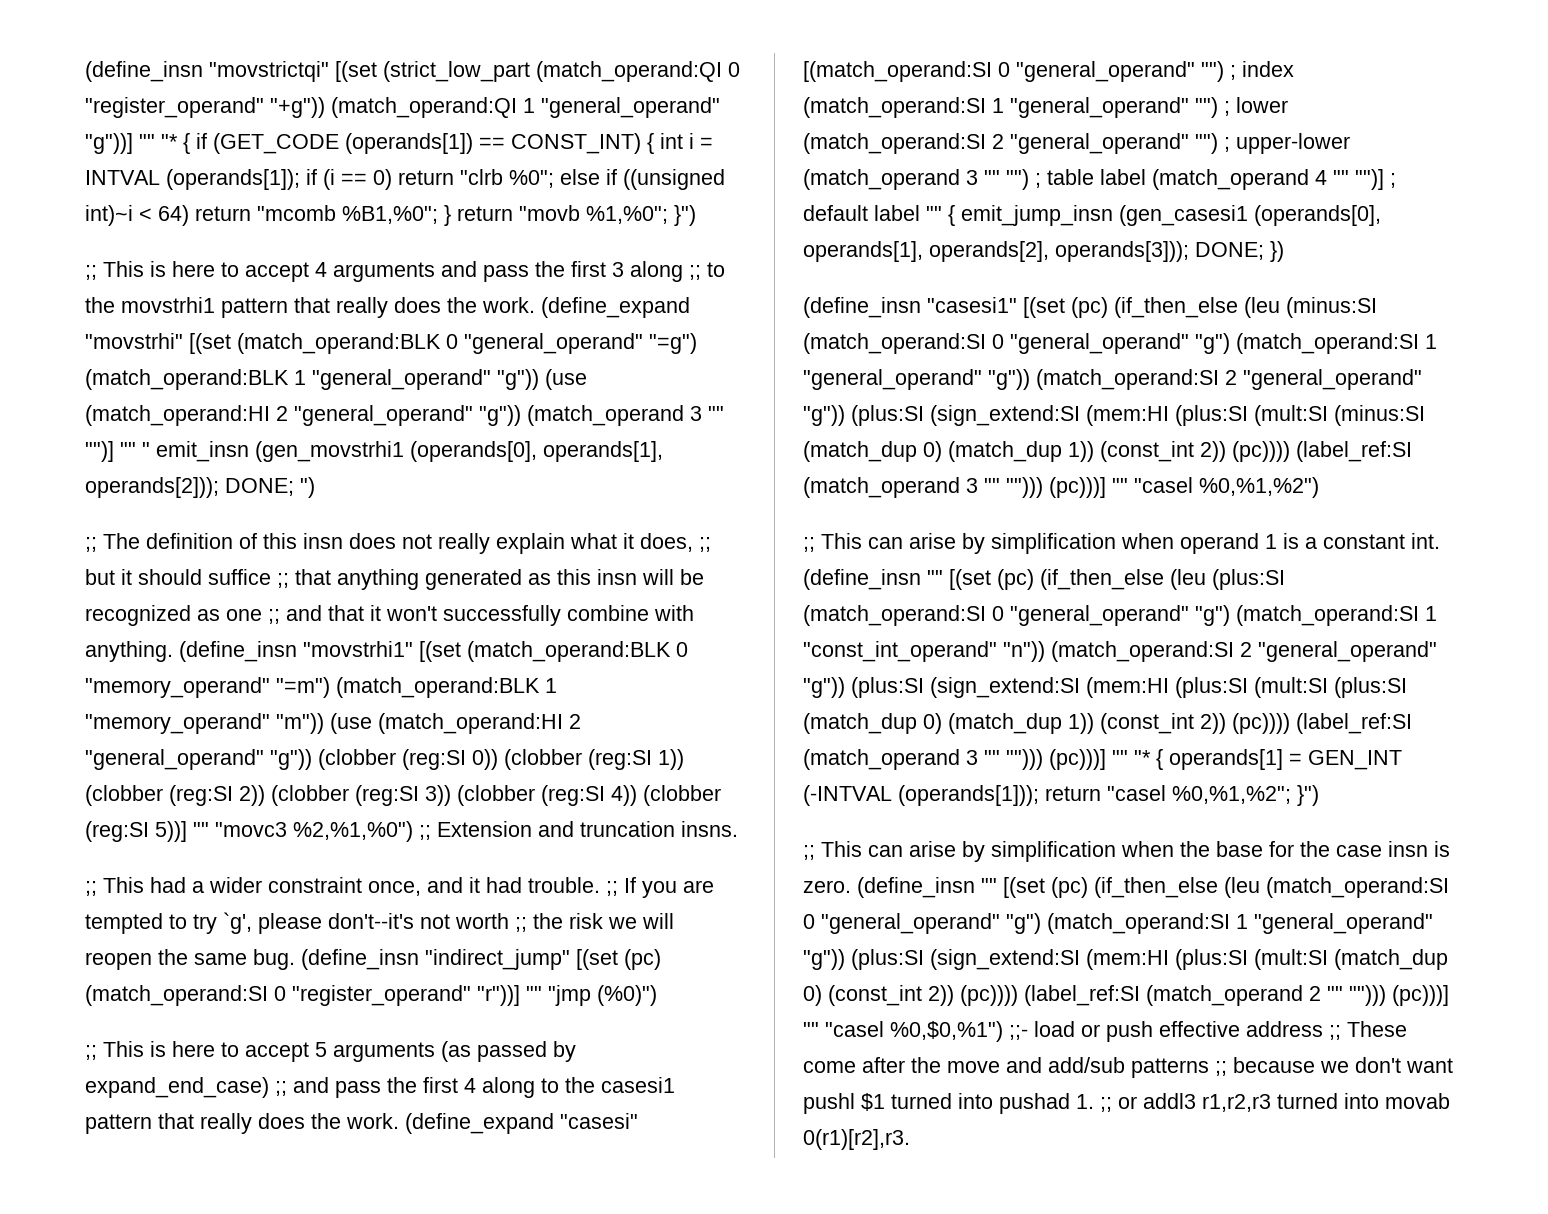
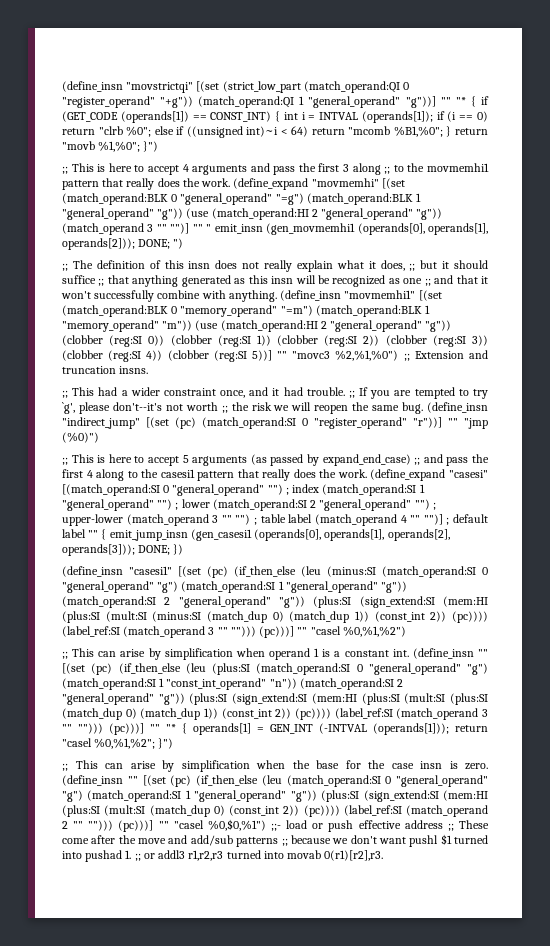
[121,297,690,318] [85,333,183,349] movstrhi1 pattern that really does the work. (define_expand "movstrhi" -> [426,163,489,172] [62,178,379,190] movmemhi1 pattern that really does the work. (define_expand "movmemhi"
[255,441,404,462] (gen_movstrhi1 -> [266,223,356,235] (gen_movmemhi1
[303,641,413,657] "movstrhi1" -> [344,290,416,299] "movmemhi1"

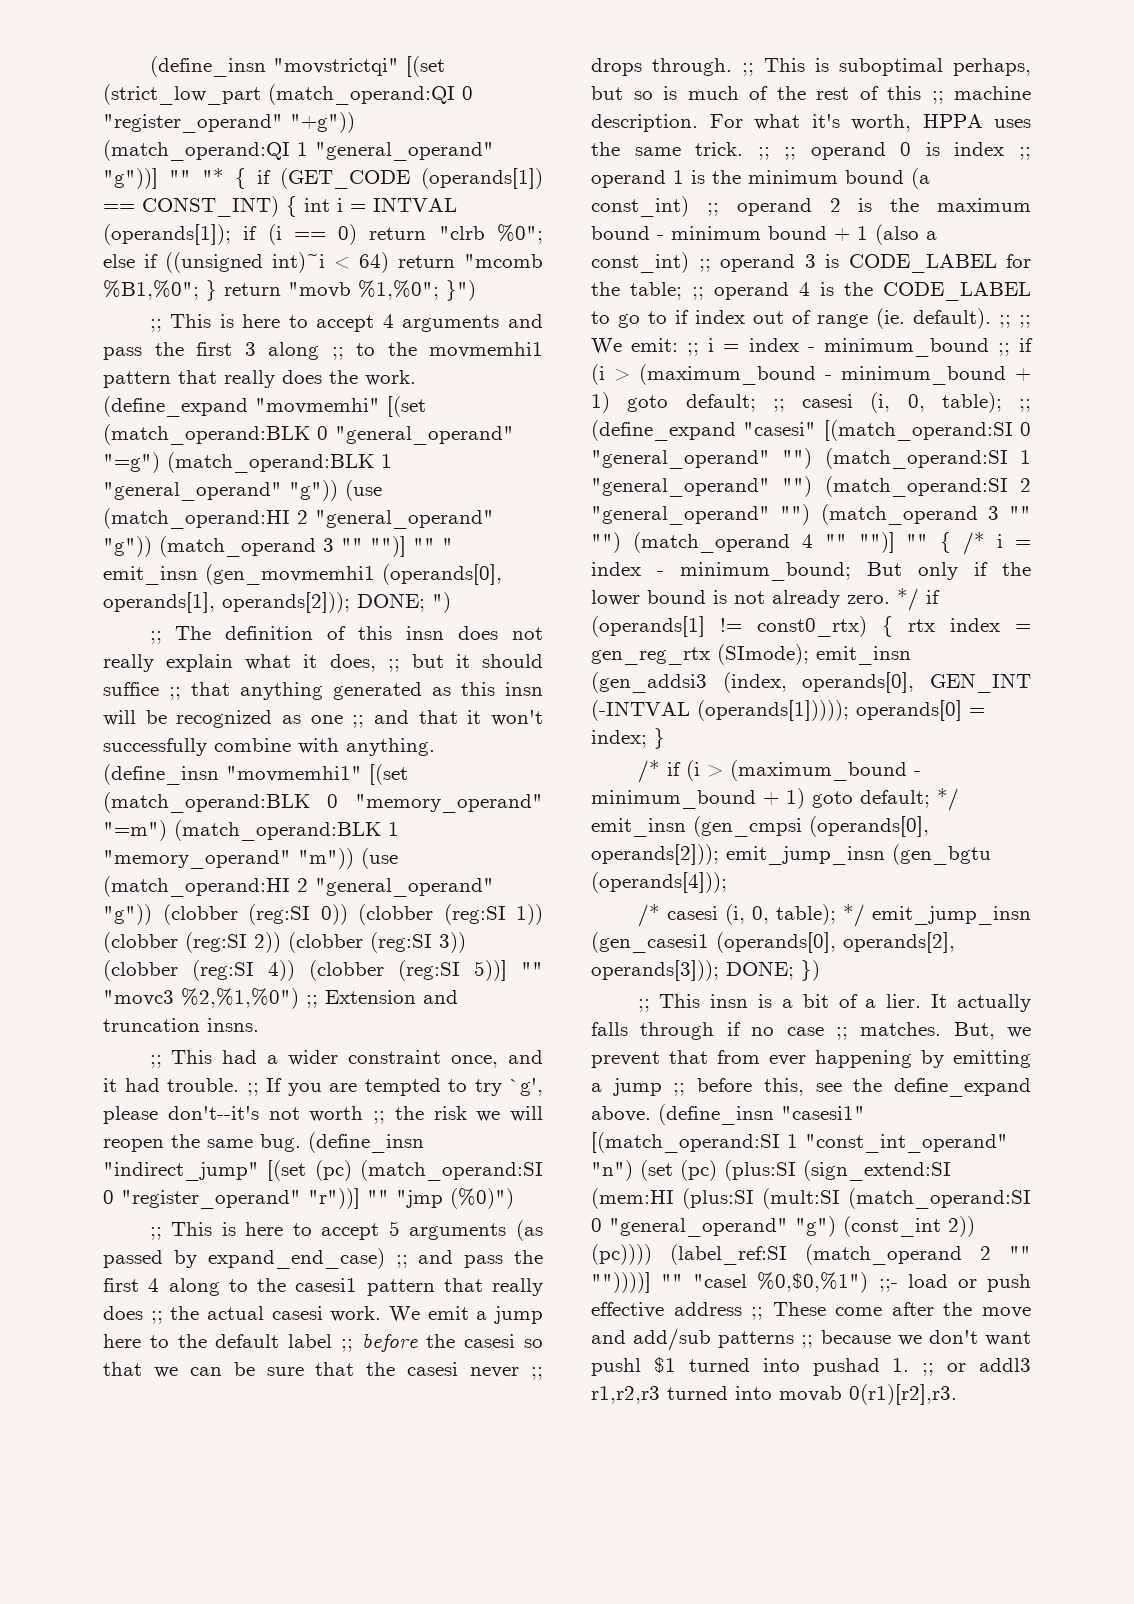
[319,469,367,478] the work. -> [150,1306,543,1324] [103,1332,543,1352] [103,1362,543,1380] [591,58,1031,76] [591,86,1031,104] [591,114,1031,132] [591,142,1031,160] [591,168,930,189] [591,196,1031,217] [591,224,937,245] [591,252,1031,273] [591,282,1031,301] [591,308,1031,329] [591,338,1033,357] [591,364,1031,385] [591,392,1031,413] ;; the actual casesi work. We emit a jump here to the default label ;; before the casesi so that we can be sure that the casesi never ;; drops through. ;; This is suboptimal perhaps, but so is much of the rest of this ;; machine description. For what it's worth, HPPA uses the same trick. ;; ;; operand 0 is index ;; operand 1 is the minimum bound (a const_int) ;; operand 2 is the maximum bound - minimum bound + 1 (also a const_int) ;; operand 3 is CODE_LABEL for the table; ;; operand 4 is the CODE_LABEL to go to if index out of range (ie. default). ;; ;; We emit: ;; i = index - minimum_bound ;; if (i > (maximum_bound - minimum_bound + 1) goto default; ;; casesi (i, 0, table); ;;
[285,484,320,495] ; index -> (813, 458) none
[175,499,210,510] ; lower -> (813, 486) none
[432,502,436,510] [62,514,123,526] ; upper-lower -> (811, 514) none
[254,514,313,525] ; table label -> (621, 542) none
[446,514,489,525] [62,529,107,540] ; default label "" { -> [906,532,1031,555] [591,562,1031,581] [591,588,940,611] [591,616,1031,637] [591,644,911,665] [591,672,1031,693] [591,700,985,721] [591,728,665,749] [637,760,921,783] [591,788,959,811] [591,816,929,837] [591,844,991,865] [591,872,727,893] [637,904,865,927] "" { /* i = index - minimum_bound; But only if the lower bound is not already zero. */ if (operands[1] != const0_rtx) { rtx index = gen_reg_rtx (SImode); emit_insn (gen_addsi3 (index, operands[0], GEN_INT (-INTVAL (operands[1])))); operands[0] = index; } // /* if (i > (maximum_bound - minimum_bound + 1) goto default; */ emit_insn (gen_cmpsi (operands[0], operands[2])); emit_jump_insn (gen_bgtu (operands[4])); // /* casesi (i, 0, table); */
[324,529,385,541] operands[1], -> (836, 942) none
[62,566,488,578] [62,581,408,593] [62,596,488,608] [62,611,488,623] [62,626,406,638] [62,648,489,660] [62,663,488,675] [62,678,404,690] [62,693,489,705] [62,708,488,720] [62,723,488,735] [62,738,174,749] [62,760,488,772] [62,775,488,787] [62,790,488,802] [62,805,225,817] (define_insn "casesi1" [(set (pc) (if_then_else (leu (minus:SI (match_operand:SI 0 "general_operand" "g") (match_operand:SI 1 "general_operand" "g")) (match_operand:SI 2 "general_operand" "g")) (plus:SI (sign_extend:SI (mem:HI (plus:SI (mult:SI (minus:SI (match_dup 0) (match_dup 1)) (const_int 2)) (pc)))) (label_ref:SI (match_operand 3 "" ""))) (pc)))] "" "casel %0,%1,%2") // ;; This can arise by simplification when operand 1 is a constant int. (define_insn "" [(set (pc) (if_then_else (leu (plus:SI (match_operand:SI 0 "general_operand" "g") (match_operand:SI 1 "const_int_operand" "n")) (match_operand:SI 2 "general_operand" "g")) (plus:SI (sign_extend:SI (mem:HI (plus:SI (mult:SI (plus:SI (match_dup 0) (match_dup 1)) (const_int 2)) (pc)))) (label_ref:SI (match_operand 3 "" ""))) (pc)))] "" "* { operands[1] = GEN_INT (-INTVAL (operands[1])); return "casel %0,%1,%2"; }") // ;; This can arise by simplification when the base for the case insn is zero. (define_insn "" [(set (pc) (if_then_else (leu (match_operand:SI 0 "general_operand" "g") (match_operand:SI 1 "general_operand" "g")) (plus:SI (sign_extend:SI (mem:HI (plus:SI (mult:SI (match_dup 0) -> [637,994,1031,1012] [591,1022,1031,1040] [591,1050,1031,1068] [591,1078,1031,1097] [591,1104,865,1125] [591,1132,1008,1153] [591,1160,951,1181] [591,1188,1031,1209] [591,1216,836,1237] ;; This insn is a bit of a lier. It actually falls through if no case ;; matches. But, we prevent that from ever happening by emitting a jump ;; before this, see the define_expand above. (define_insn "casesi1" [(match_operand:SI 1 "const_int_operand" "n") (set (pc) (plus:SI (sign_extend:SI (mem:HI (plus:SI (mult:SI (match_operand:SI 0 "general_operand" "g")
[88,820,154,832] ""))) (pc)))] -> [591,1272,651,1293] ""))))]

